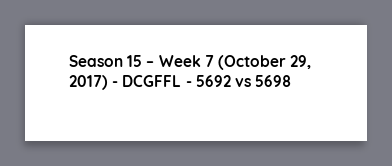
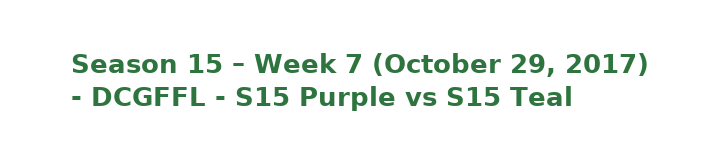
[195,75,292,87] 5692 vs 5698 -> [235,86,573,111] S15 Purple vs S15 Teal

